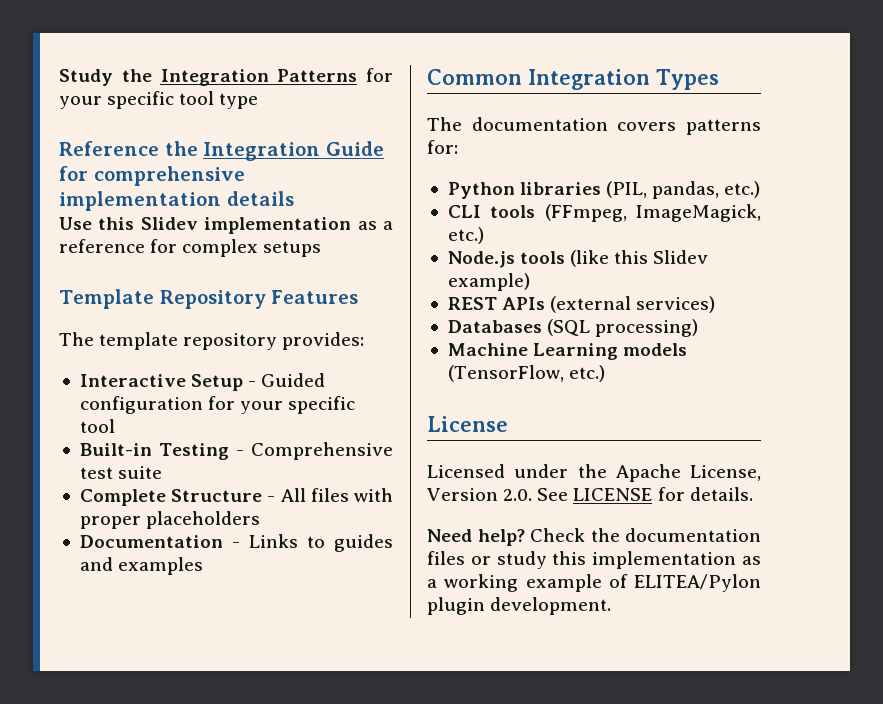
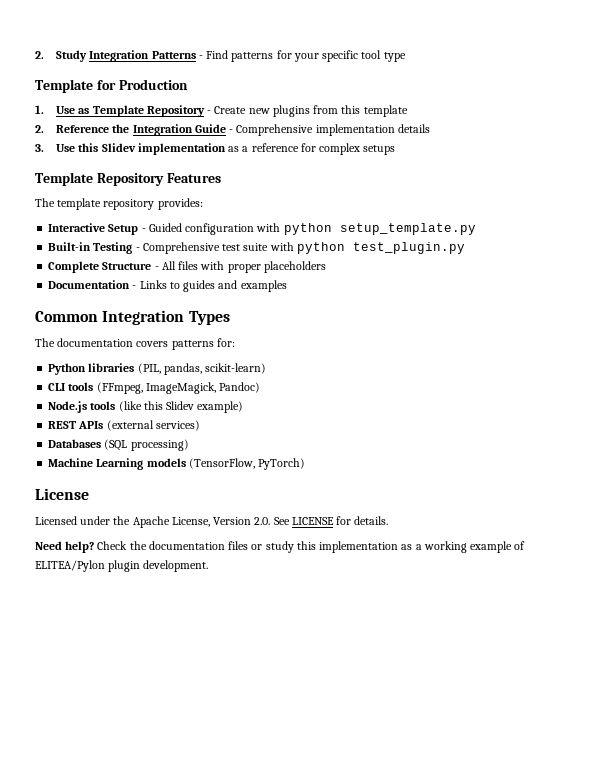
[59,69,358,86] Study the Integration Patterns -> [35,50,274,62] 2. Study Integration Patterns - Find patterns
(259, 101) none -> [35,79,188,93] [35,105,408,117] [35,125,44,133] Template for Production // 1. Use as Template Repository - Create new plugins from this template // 2.
[59,166,245,186] for comprehensive -> [229,124,314,136] - Comprehensive
(294, 198) none -> [35,144,44,152] 3.
[208,396,356,414] [79,419,115,433] for your specific tool -> [256,223,476,235] with python setup_template.py
(163, 472) none -> [269,242,465,254] with python test_plugin.py
[724,181,761,198] etc.) -> [205,363,267,374] scikit-learn)
[447,227,484,244] etc.) -> [219,382,261,393] Pandoc)
[569,365,606,382] etc.) -> [258,458,306,470] PyTorch)

